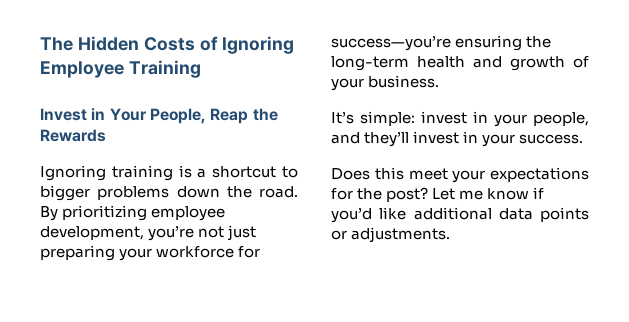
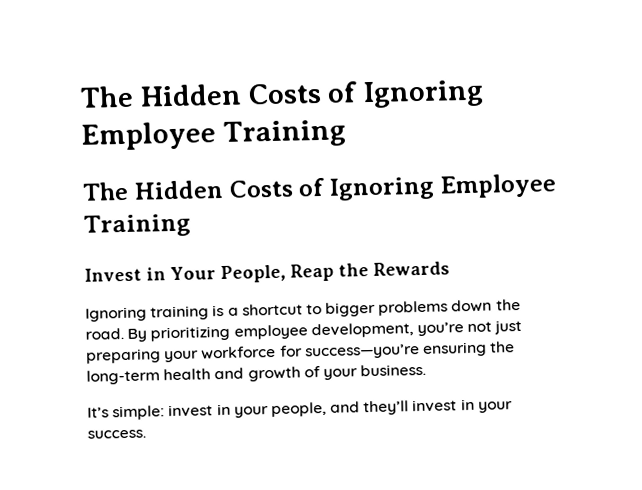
[40,36,295,54] [40,60,201,78] The Hidden Costs of Ignoring Employee Training -> [80,79,485,109] [81,119,346,151] [82,173,557,201] [83,213,191,238] The Hidden Costs of Ignoring Employee Training // The Hidden Costs of Ignoring Employee Training
[331,167,589,183] [331,187,545,202] [331,207,589,223] [331,227,451,243] // Does this meet your expectations for the post? Let me know if you’d like additional data points or adjustments. -> (146, 434) none

